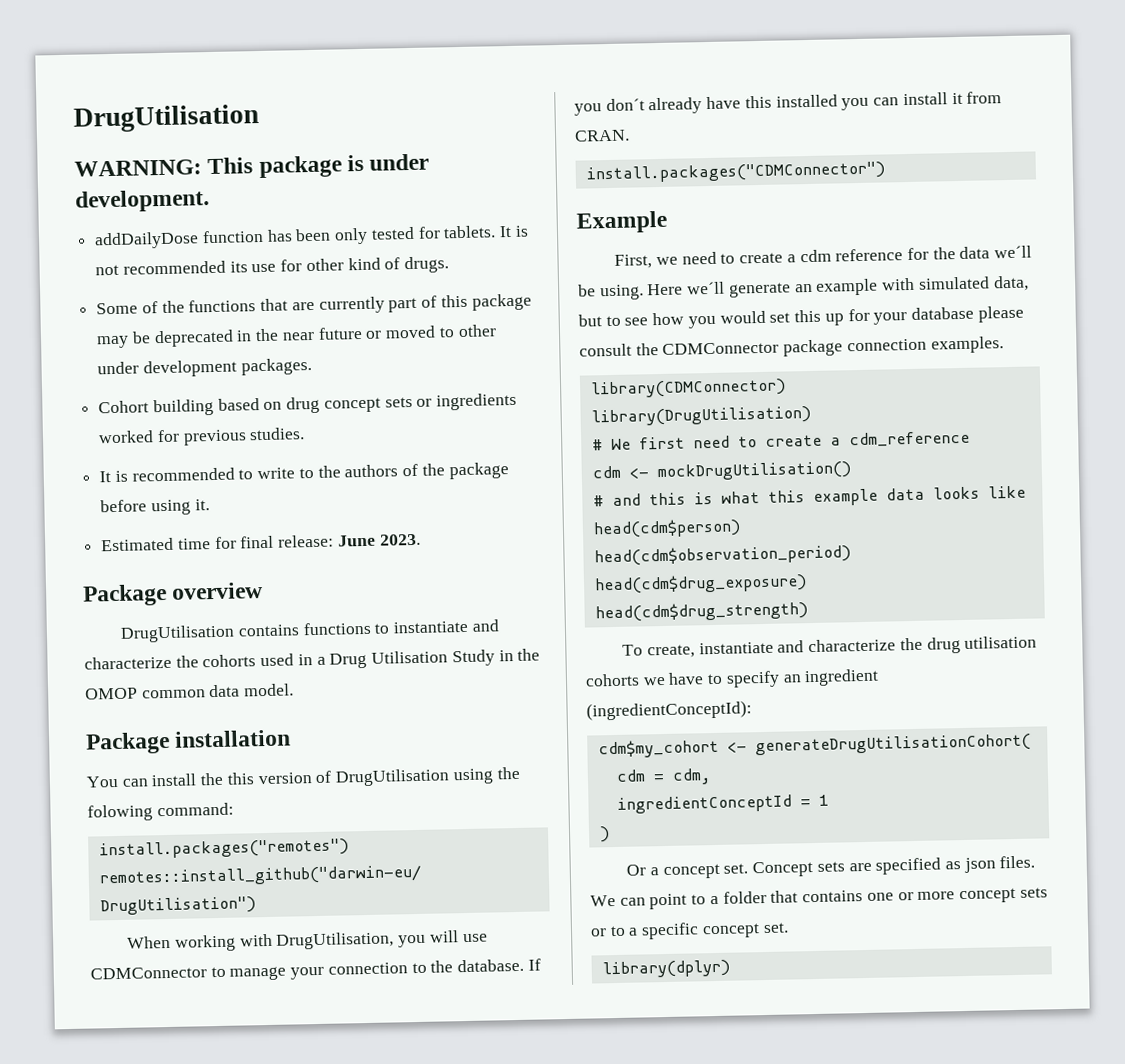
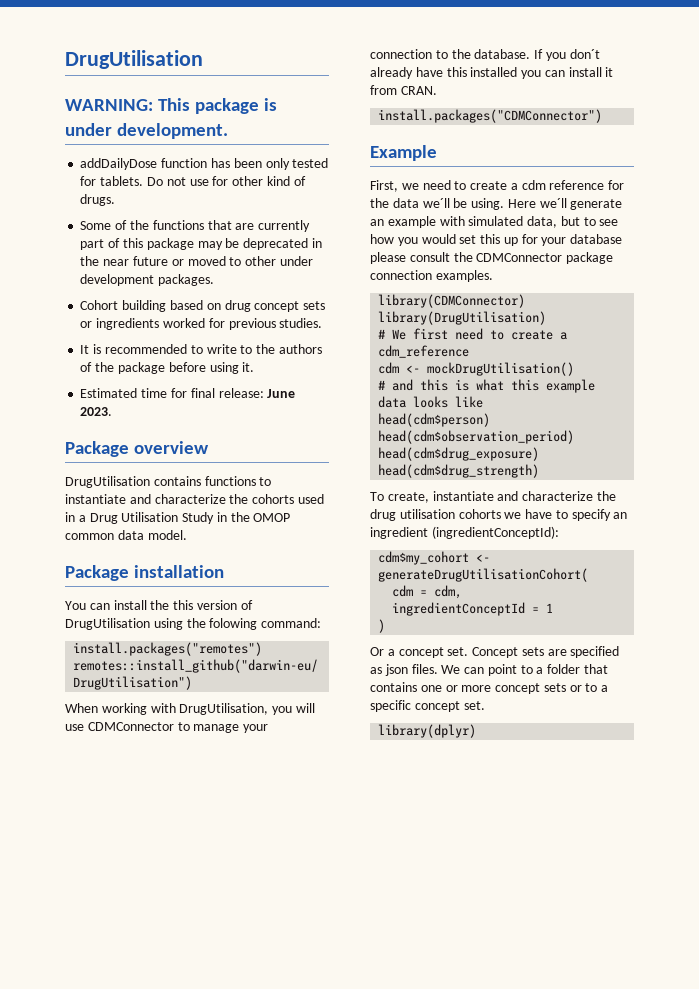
[499,225,529,238] [95,260,248,276] It is not recommended its -> [146,177,186,186] Do not

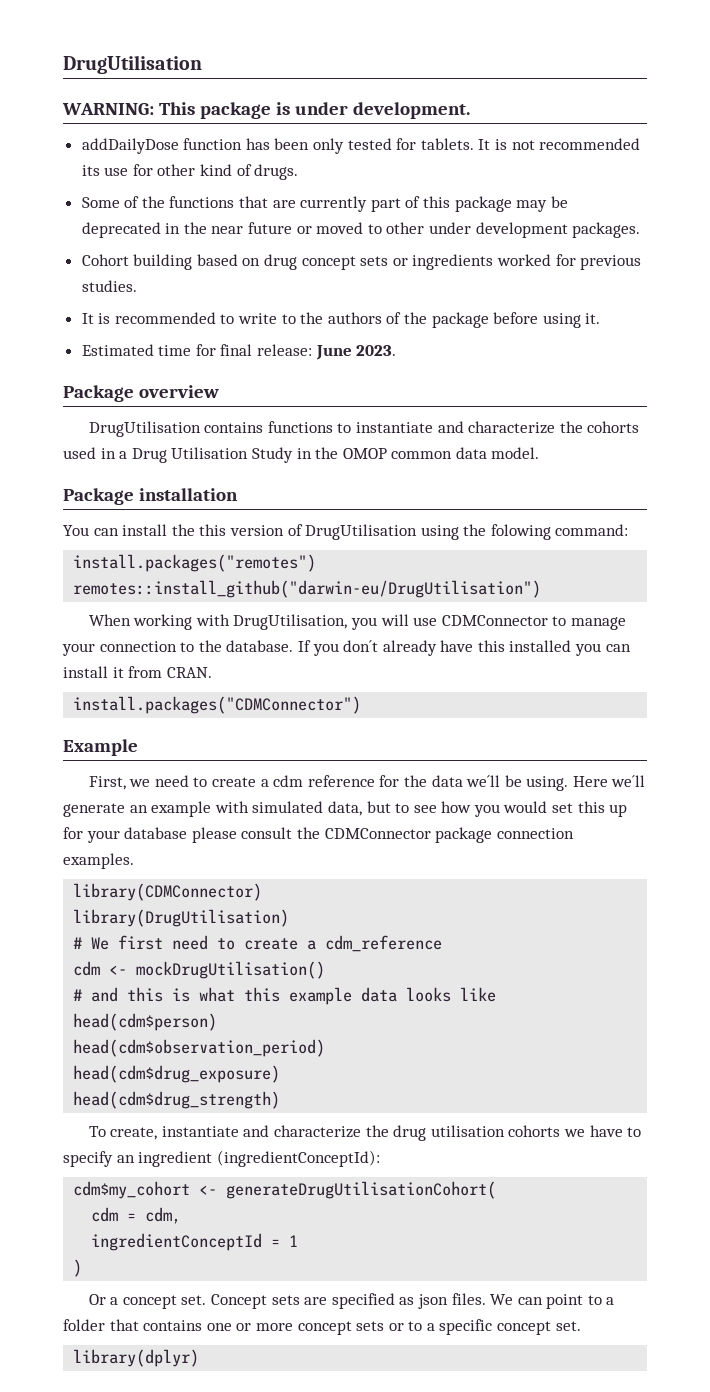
[146,177,186,186] Do not -> [478,138,641,150] [81,165,100,176] It is not recommended its

